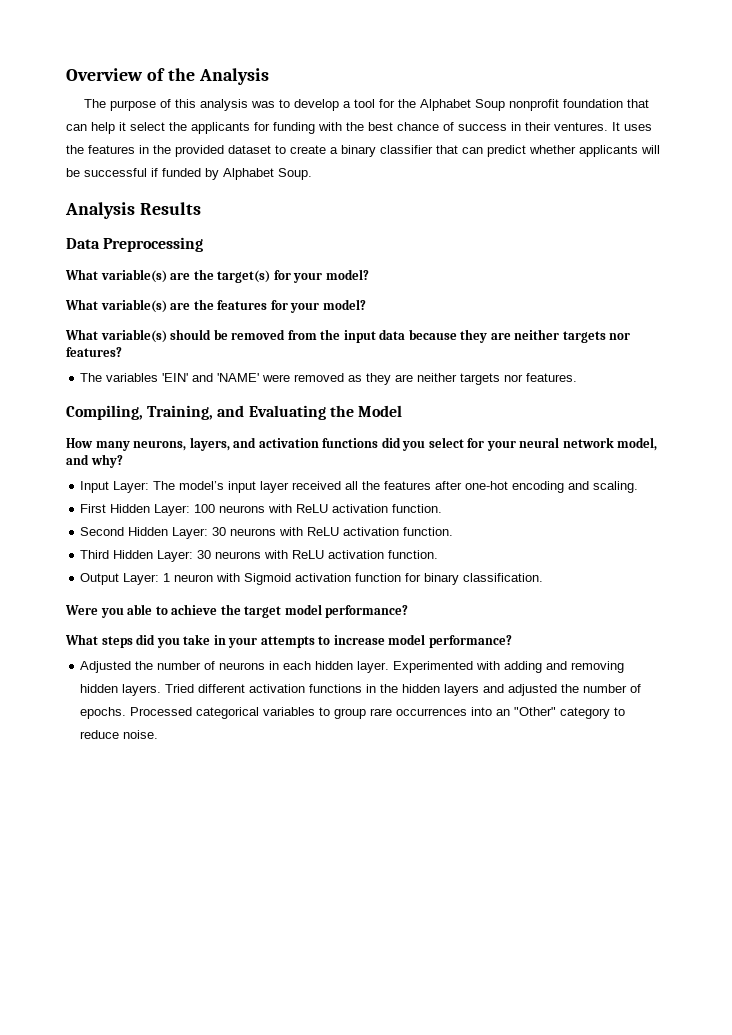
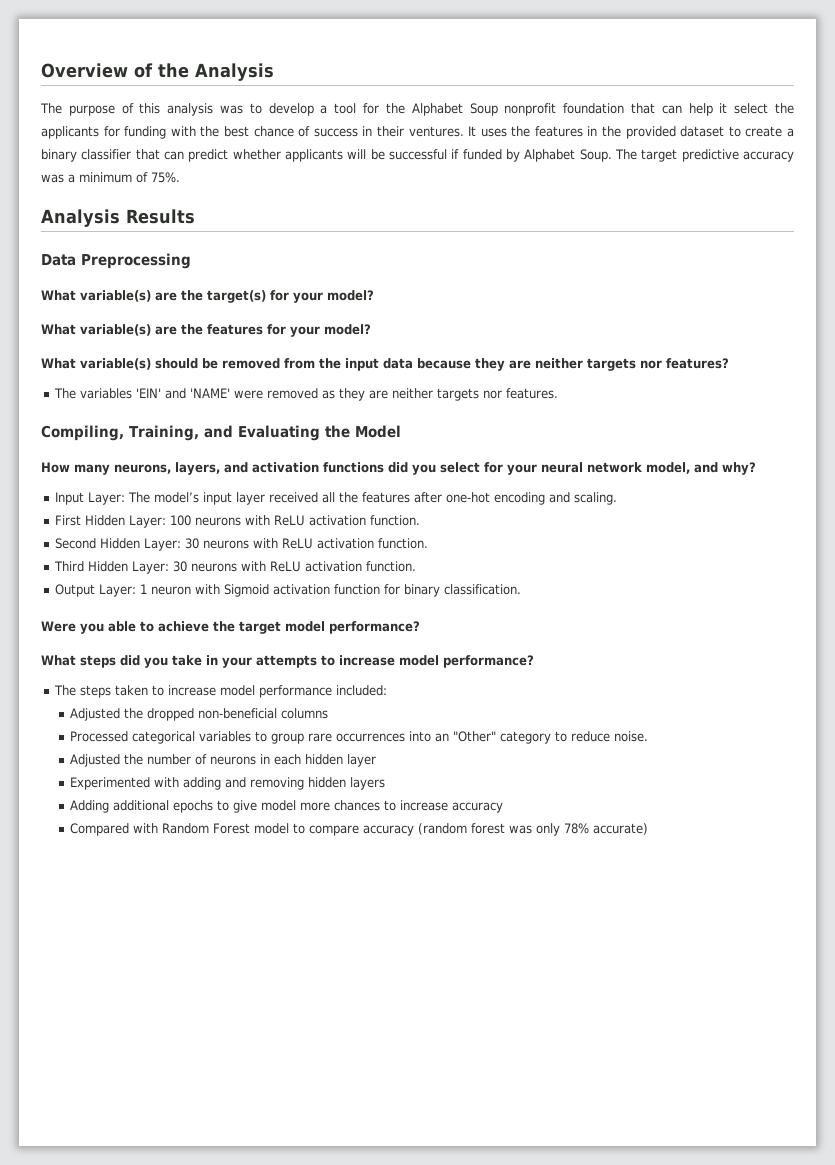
(312, 174) none -> [615,149,795,162] [41,172,180,183] The target predictive accuracy was a minimum of 75%.
[80,661,625,673] [80,684,642,696] [80,707,127,719] Adjusted the number of neurons in each hidden layer. Experimented with adding and removing hidden layers. Tried different activation functions in the hidden layers and adjusted the number of epochs. -> [54,685,388,698] [70,708,329,721] The steps taken to increase model performance included: // Adjusted the dropped non-beneficial columns //
(159, 734) none -> [70,754,377,767] [70,777,386,790] [70,800,504,813] [70,823,649,836] // Adjusted the number of neurons in each hidden layer // Experimented with adding and removing hidden layers // Adding additional epochs to give model more chances to increase accuracy // Compared with Random Forest model to compare accuracy (random forest was only 78% accurate)

